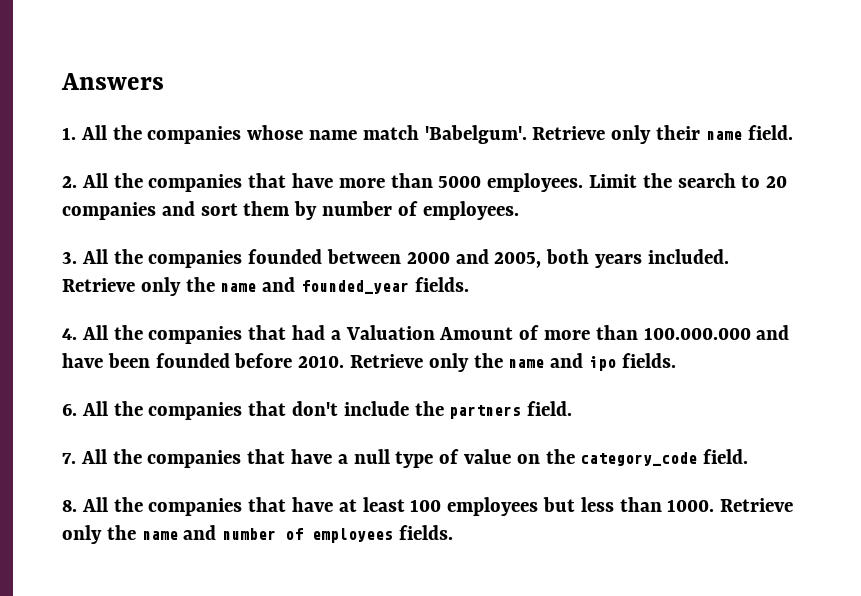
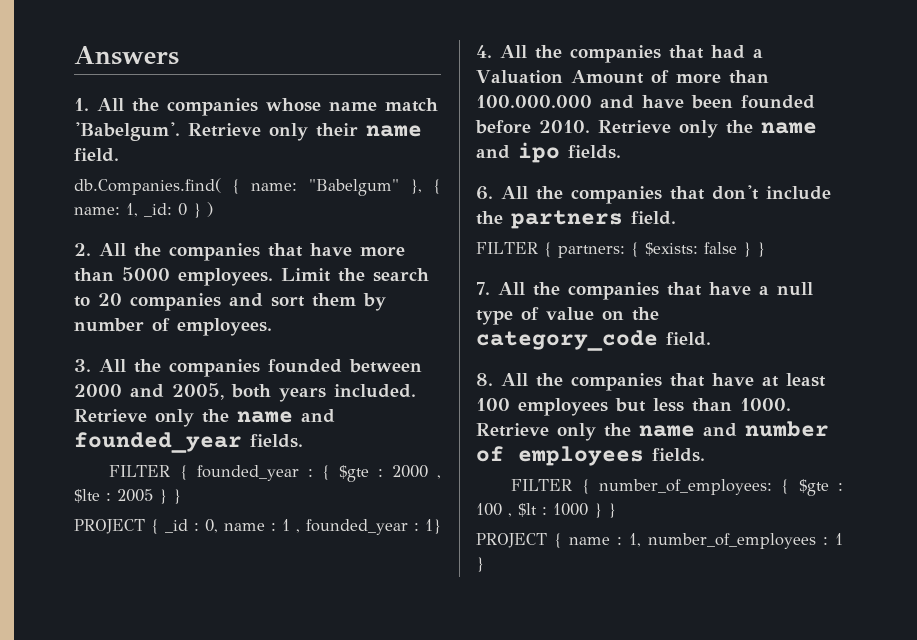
(793, 132) none -> [74,178,441,196] [74,202,213,218] // db.Companies.find( { name: "Babelgum" }, { name: 1, _id: 0 } )
(469, 284) none -> [108,465,442,482] [74,489,181,504] [74,519,441,535] // FILTER { founded_year : { $gte : 2000 , $lte : 2005 } } // PROJECT { _id : 0, name : 1 , founded_year : 1}
(573, 408) none -> [476,242,765,258] // FILTER { partners: { $exists: false } }
(454, 532) none -> [510,479,843,496] [476,503,616,518] [476,533,843,549] [476,557,484,572] // FILTER { number_of_employees: { $gte : 100 , $lt : 1000 } } // PROJECT { name : 1, number_of_employees : 1 }

